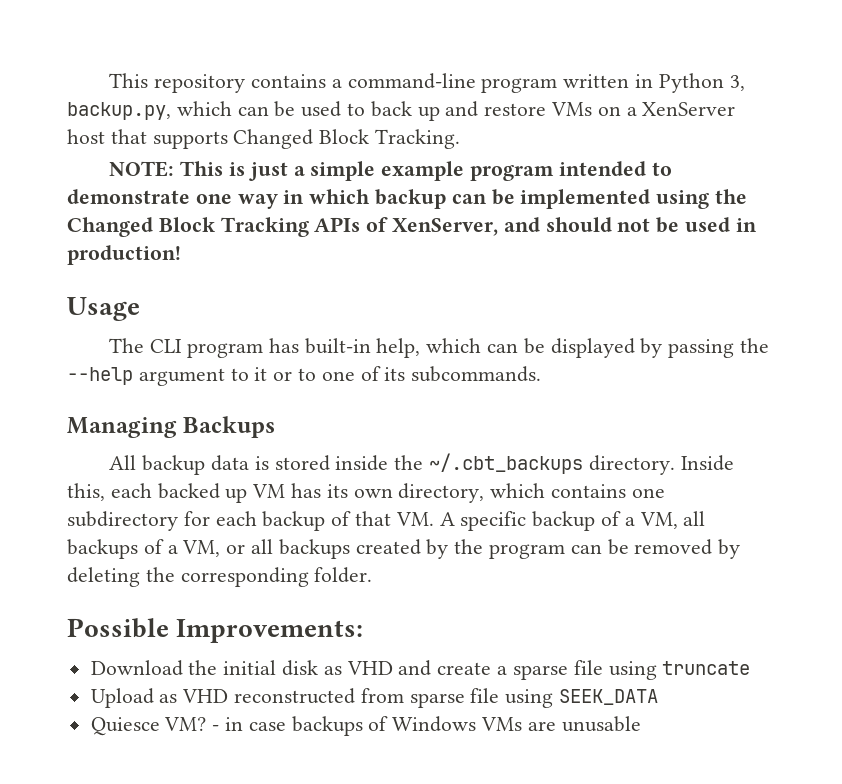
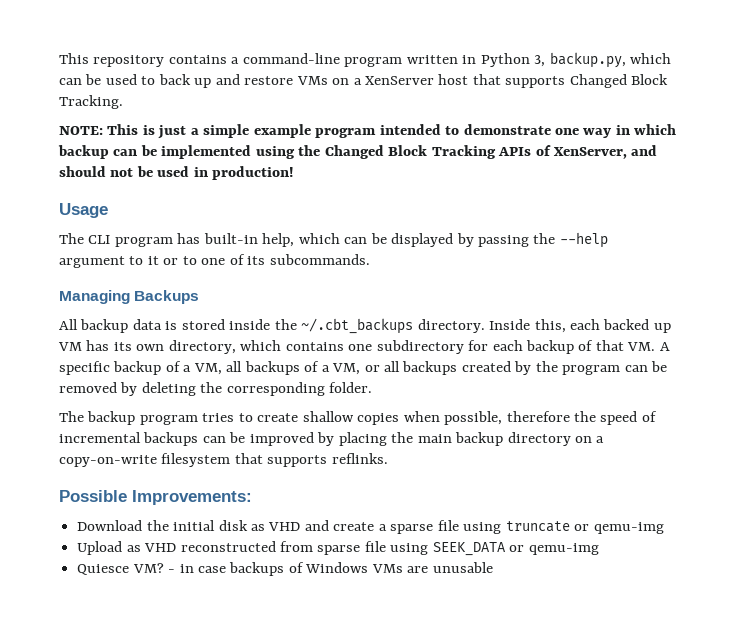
(373, 575) none -> [59,411,657,425] [59,432,605,446] [59,453,388,467] // The backup program tries to create shallow copies when possible, therefore the speed of incremental backups can be improved by placing the main backup directory on a copy-on-write filesystem that supports reflinks.
(751, 668) none -> [574,522,664,534] or qemu-img
(659, 697) none -> [509,543,599,555] or qemu-img

